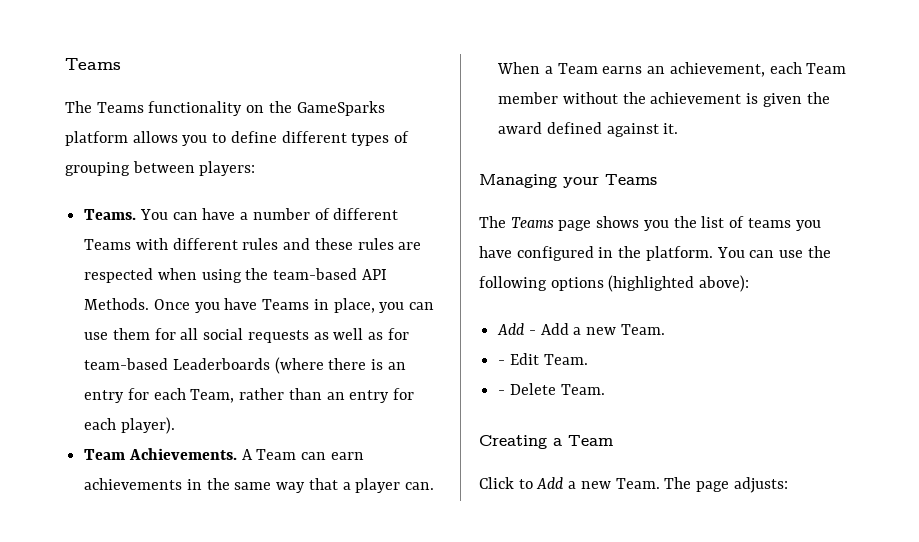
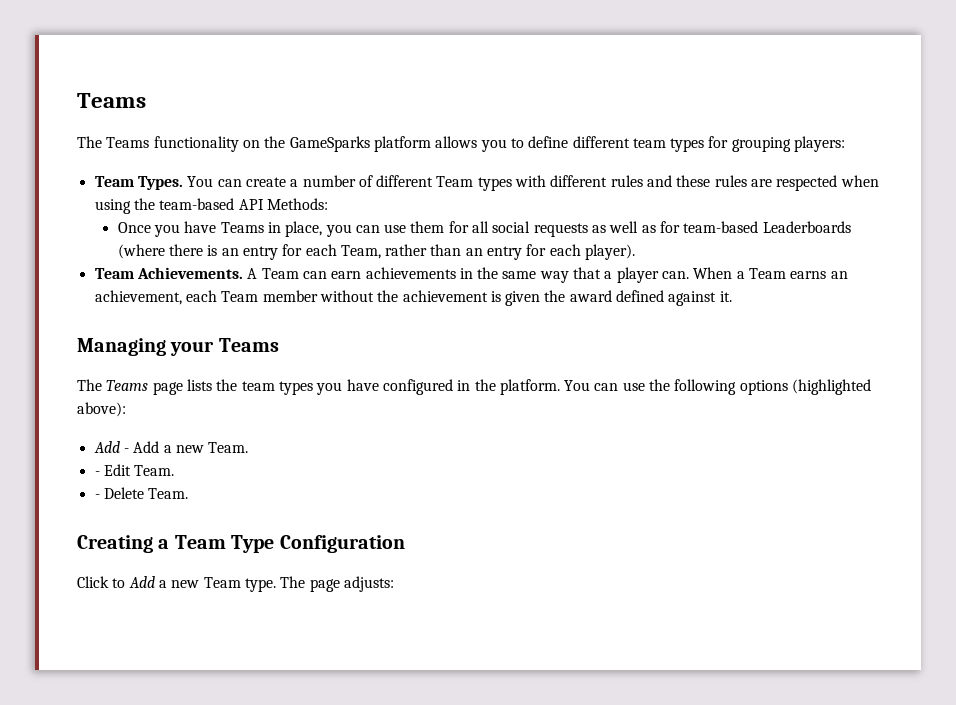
[351,131,410,146] [65,161,195,176] types of grouping between -> [632,136,791,152] team types for grouping
[84,208,236,220] Teams. You can have -> [94,176,286,190] Team Types. You can create
[84,239,132,250] Teams -> [436,176,512,191] Team types
[84,298,150,310] Methods. -> [266,198,328,210] Methods: //
[596,216,791,231] shows you the list of teams -> [186,379,313,395] lists the team types
(613, 440) none -> [231,535,405,553] Type Configuration
[615,478,660,489] Team. -> [203,577,276,592] Team type.

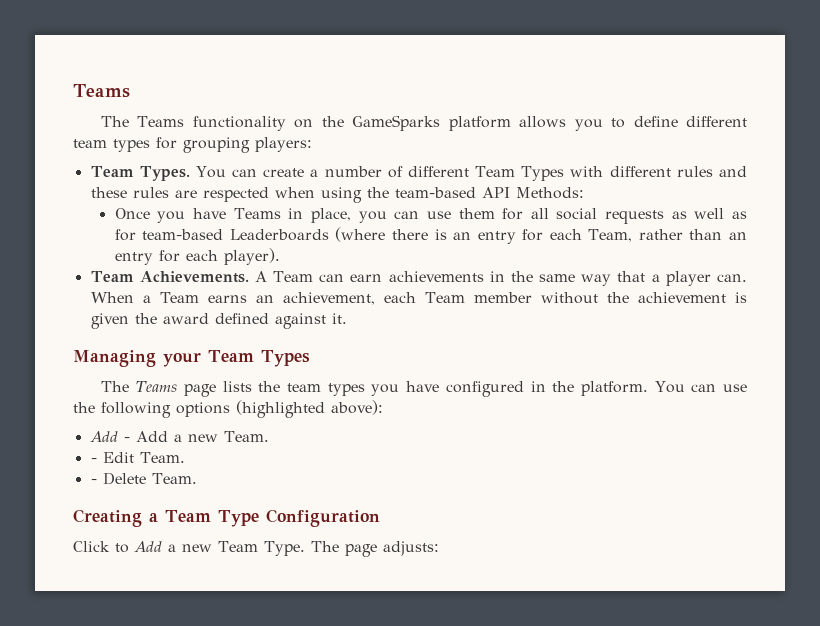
[477,177,512,191] types -> [521,166,565,181] Types
[218,338,279,352] Teams -> [208,350,310,367] Team Types
[244,578,276,592] type. -> [263,541,305,556] Type.

